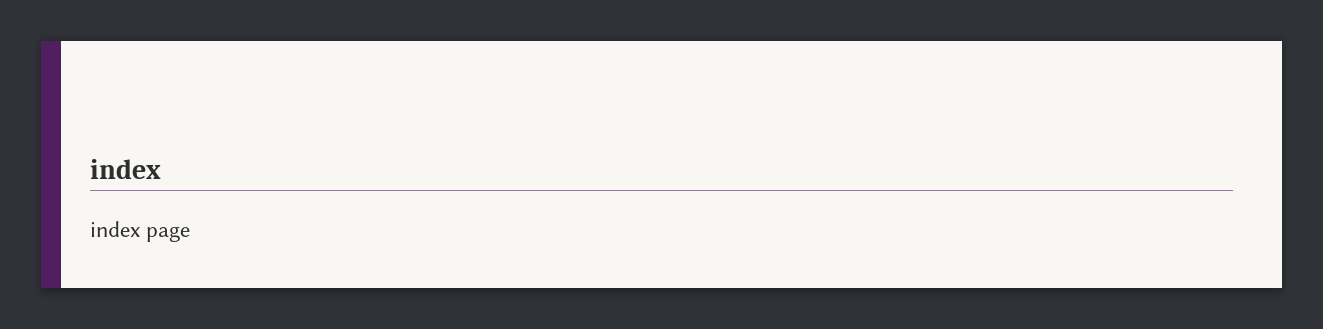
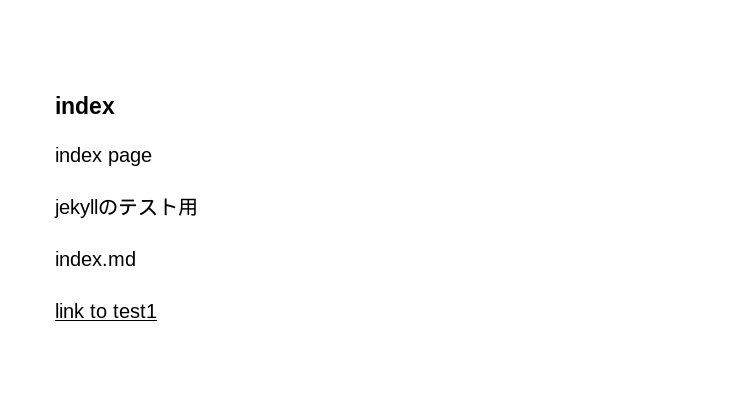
(191, 234) none -> [54,198,198,218] [55,251,136,266] [55,303,157,318] // jekyllのテスト用 // index.md // link to test1

